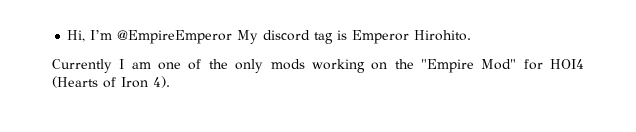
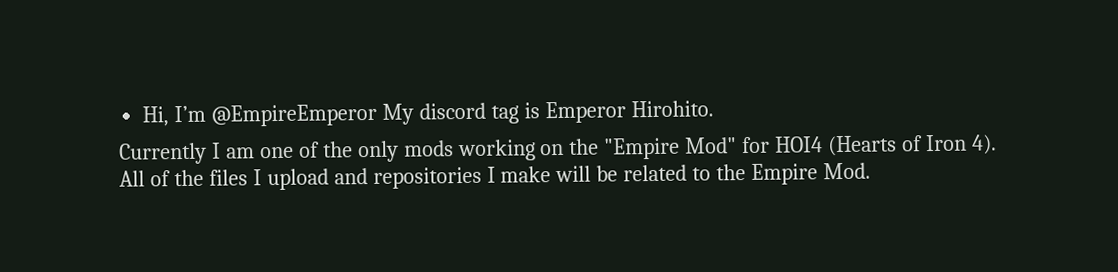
(170, 82) none -> [119,162,872,191] All of the files I upload and repositories I make will be related to the Empire Mod.

